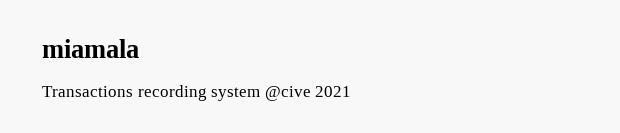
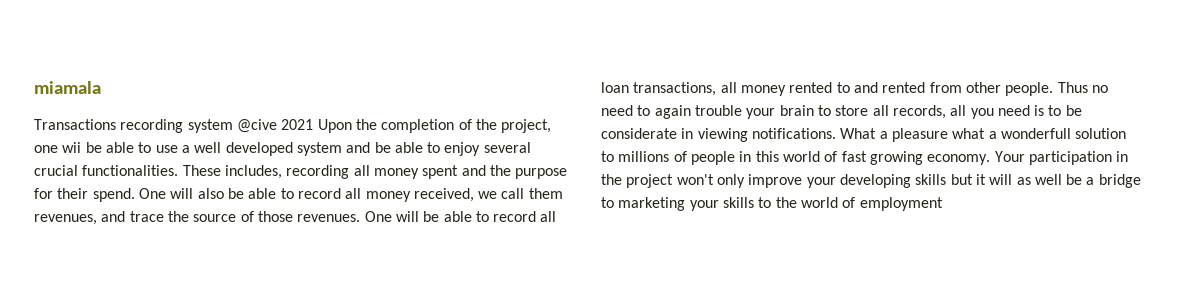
(352, 91) none -> [317,119,552,133] [34,142,531,156] [34,165,568,179] [34,188,563,202] [34,211,557,225] [601,82,1108,96] [601,105,1082,119] [601,128,1127,142] [601,151,1129,165] [601,174,1141,188] [601,197,943,211] Upon the completion of the project, one wii be able to use a well developed system and be able to enjoy several crucial functionalities. These includes, recording all money spent and the purpose for their spend. One will also be able to record all money received, we call them revenues, and trace the source of those revenues. One will be able to record all loan transactions, all money rented to and rented from other people. Thus no need to again trouble your brain to store all records, all you need is to be considerate in viewing notifications. What a pleasure what a wonderfull solution to millions of people in this world of fast growing economy. Your participation in the project won't only improve your developing skills but it will as well be a bridge to marketing your skills to the world of employment

